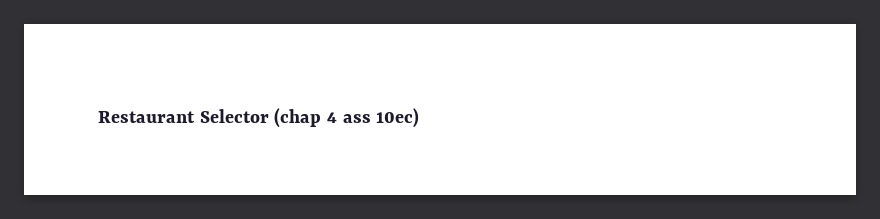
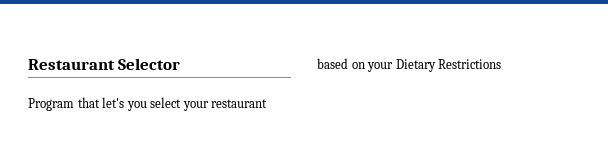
[274,108,420,128] (chap 4 ass 10ec) -> [28,97,268,111] [317,58,502,72] // Program that let's you select your restaurant based on your Dietary Restrictions

